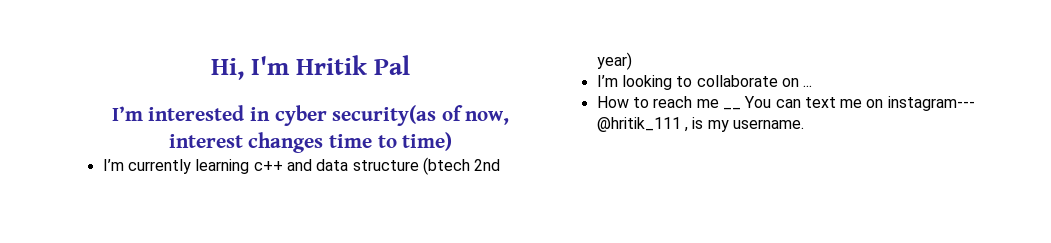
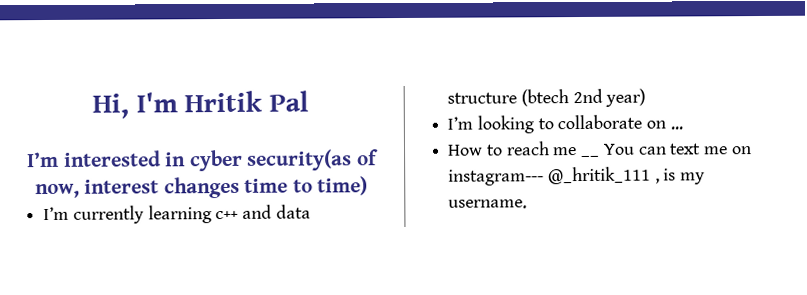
[596,117,681,132] @hritik_111 -> [547,166,651,185] @_hritik_111

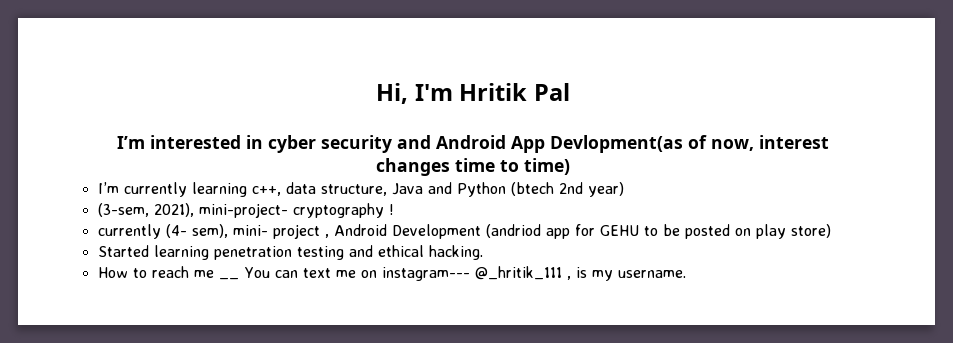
[247,149,353,171] security(as -> [321,135,683,153] security and Android App Devlopment(as
[215,204,311,220] [447,88,647,107] [447,114,683,134] c++ and data structure (btech 2nd year) // I’m looking to collaborate on ... -> [251,182,624,197] [97,203,394,218] [97,224,831,239] [97,245,483,260] c++, data structure, Java and Python (btech 2nd year) // (3-sem, 2021), mini-project- cryptography ! // currently (4- sem), mini- project , Android Development (andriod app for GEHU to be posted on play store) // Started learning penetration testing and ethical hacking.

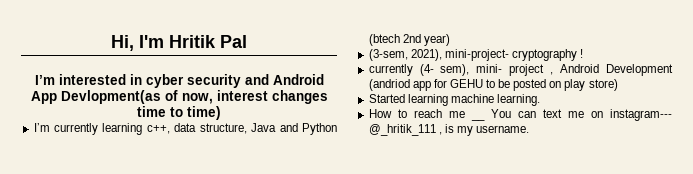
[213,245,483,260] penetration testing and ethical hacking. -> [450,94,540,106] machine learning.

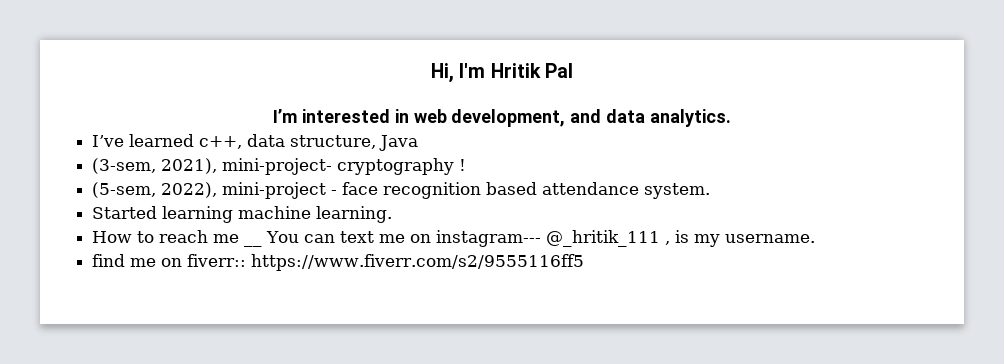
[145,74,324,88] [30,90,328,104] [137,106,221,120] [33,123,143,135] cyber security and Android App Devlopment(as of now, interest changes time to time) // I’m currently learning -> [413,109,732,127] [92,134,195,147] web development, and data analytics. // I’ve learned
[279,123,337,135] [368,34,450,46] and Python (btech 2nd year) -> (419, 143) none
[368,64,673,76] [368,79,618,91] currently (4- sem), mini- project , Android Development (andriod app for GEHU to be posted on play store) -> [92,182,711,199] (5-sem, 2022), mini-project - face recognition based attendance system.
(530, 129) none -> [92,254,585,271] // find me on fiverr:: https://www.fiverr.com/s2/9555116ff5

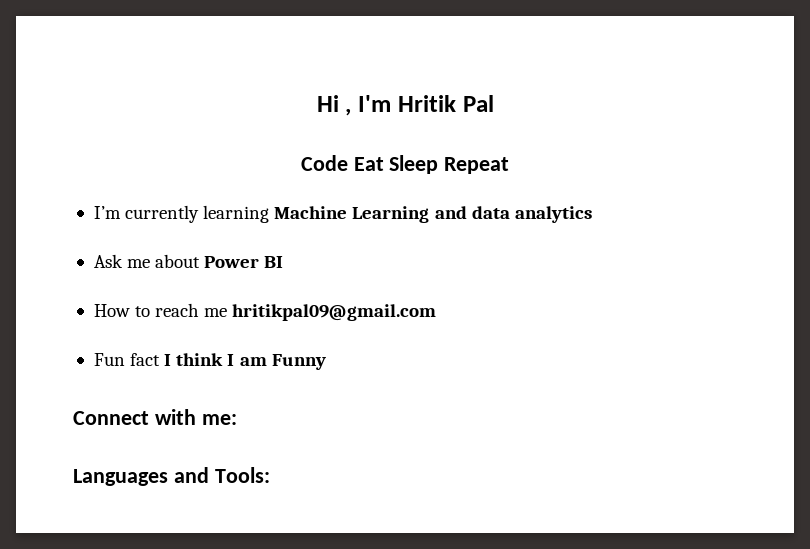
[431,63,455,83] Hi, -> [316,95,352,116] Hi ,
[272,109,732,127] [92,134,419,151] [92,158,467,175] [92,182,711,199] [92,206,393,223] [92,230,240,243] [244,243,263,247] [266,230,816,247] [92,254,585,271] I’m interested in web development, and data analytics. // I’ve learned c++, data structure, Java // (3-sem, 2021), mini-project- cryptography ! // (5-sem, 2022), mini-project - face recognition based attendance system. // Started learning machine learning. // How to reach me __ You can text me on instagram--- @_hritik_111 , is my username. // find me on fiverr:: https://www.fiverr.com/s2/9555116ff5 -> [300,155,510,174] [93,205,592,223] [93,254,284,268] [93,303,437,321] [93,353,326,370] [73,409,237,425] [73,467,270,486] Code Eat Sleep Repeat // I’m currently learning Machine Learning and data analytics // Ask me about Power BI // How to reach me hritikpal09@gmail.com // Fun fact I think I am Funny // Connect with me: // Languages and Tools:

